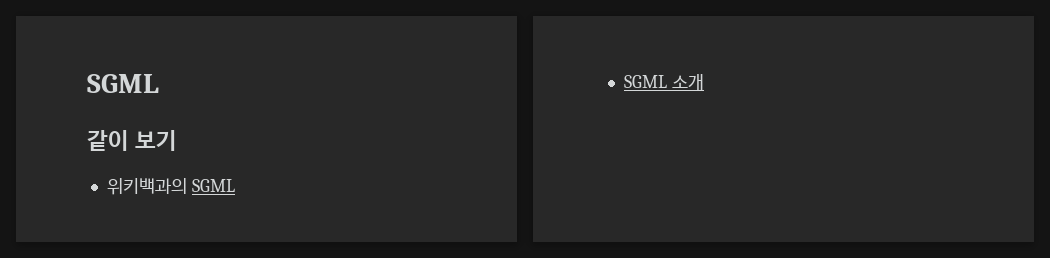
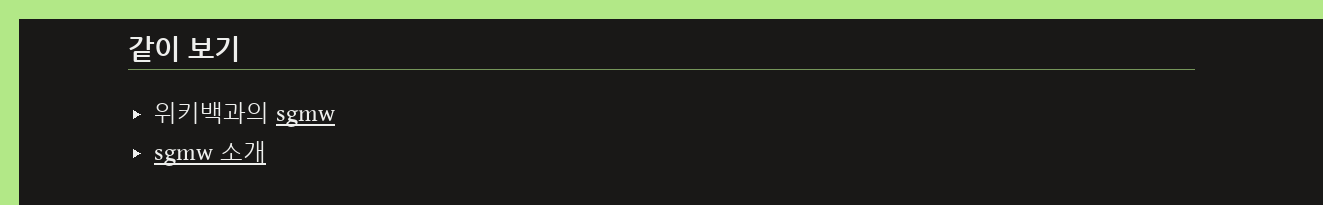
[87,74,159,93] SGML // -> (128, 49) none
[191,179,235,192] [623,75,667,88] SGML // SGML -> [275,110,335,127] [154,149,214,166] sgmw // sgmw

